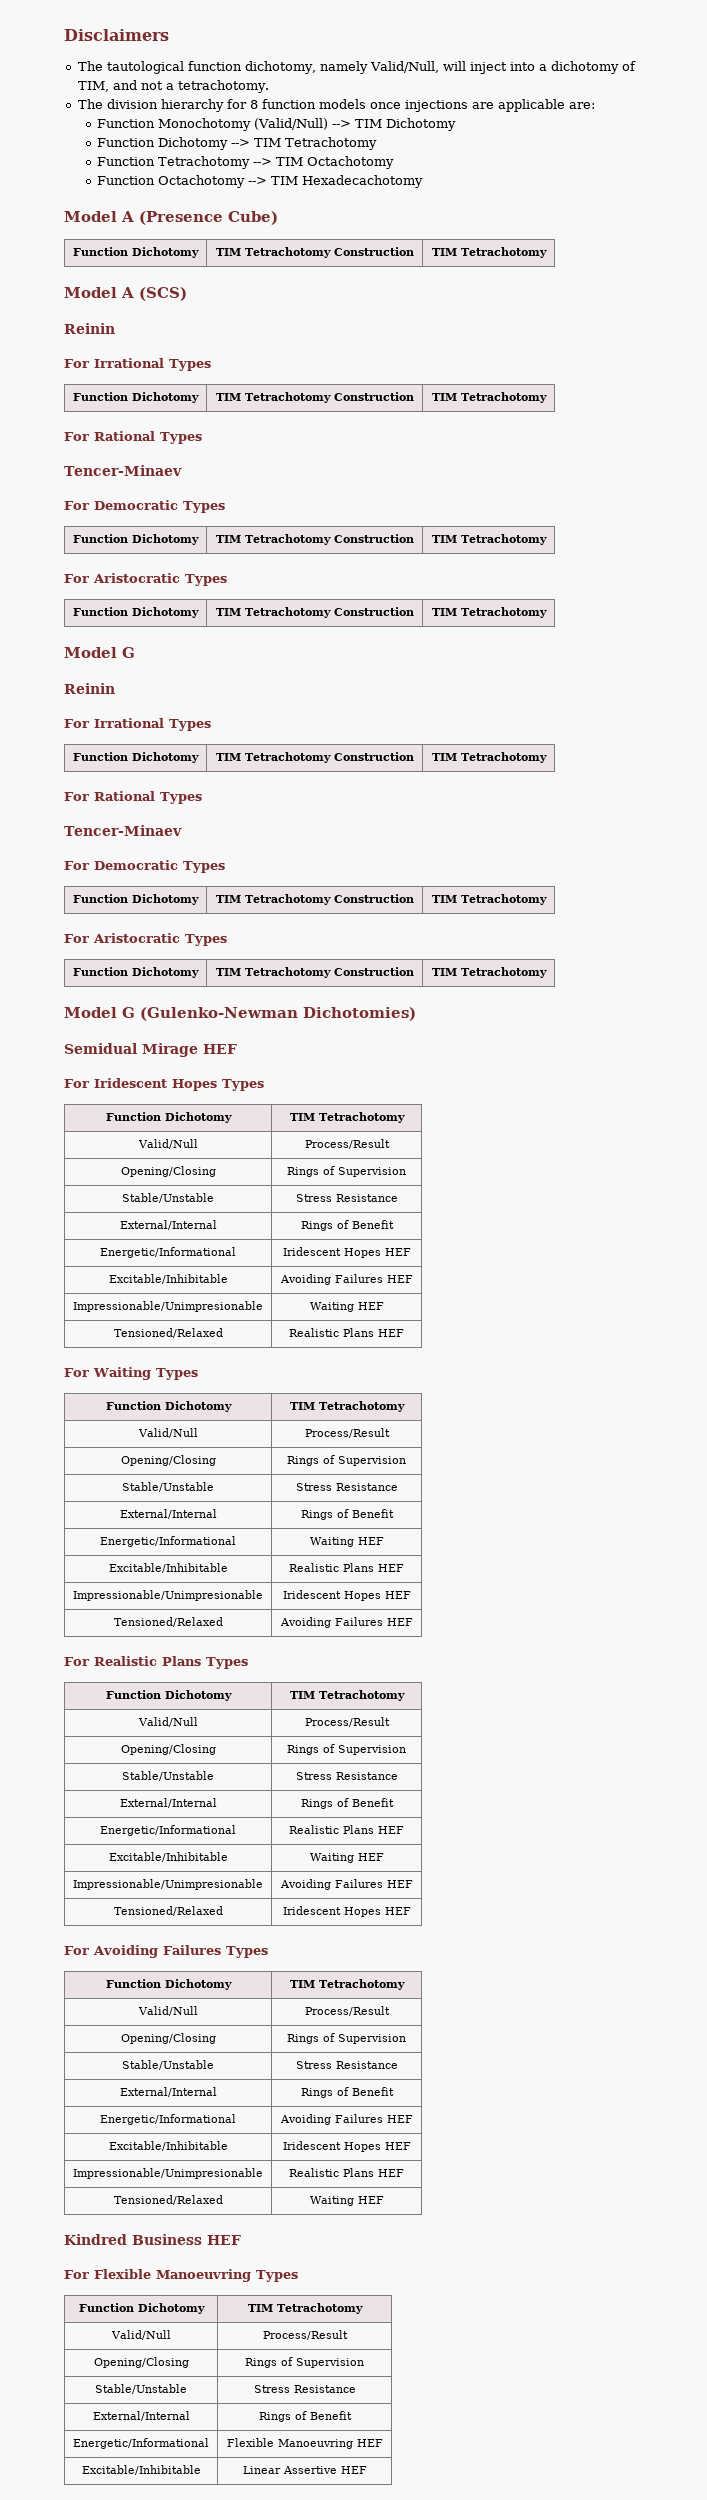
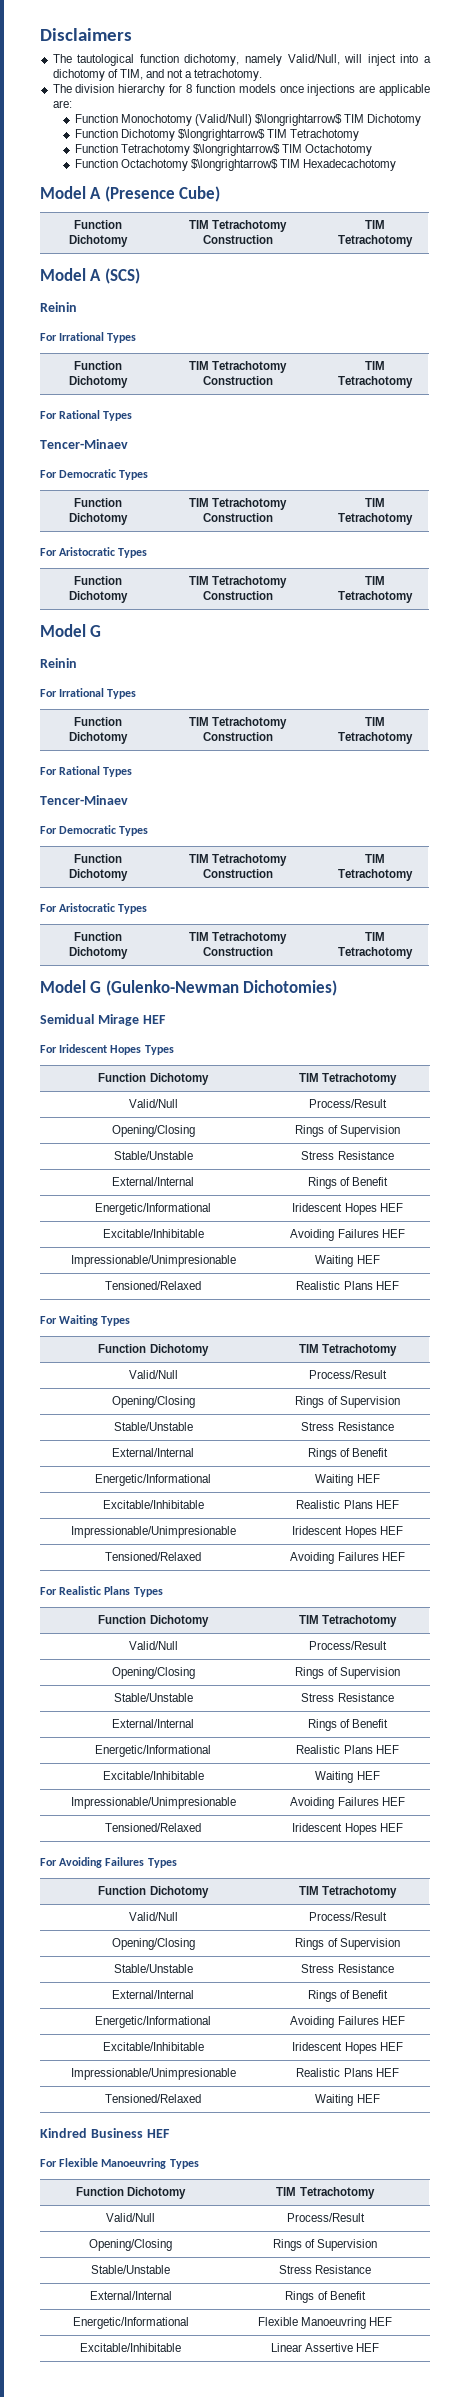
[332,120,352,128] --> -> [255,114,343,126] $\longrightarrow$
[231,139,251,147] --> -> [177,129,265,141] $\longrightarrow$
[253,158,273,166] --> -> [192,144,280,156] $\longrightarrow$
[248,177,268,185] --> -> [190,159,278,171] $\longrightarrow$

